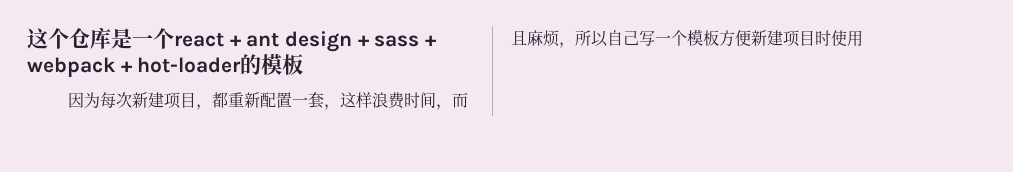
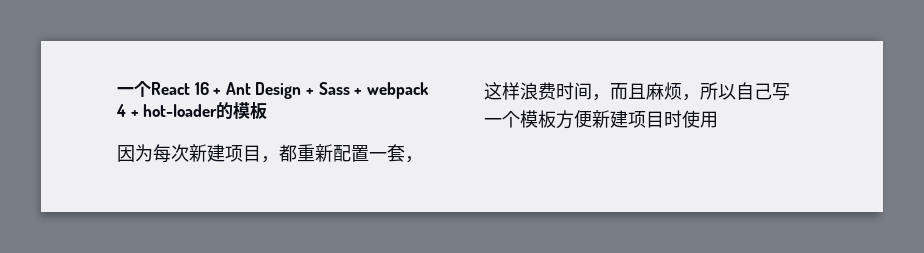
[27,27,420,52] 这个仓库是一个react + ant design + sass -> [117,81,350,99] 一个React 16 + Ant Design + Sass
(116, 67) none -> [116,104,126,117] 4

